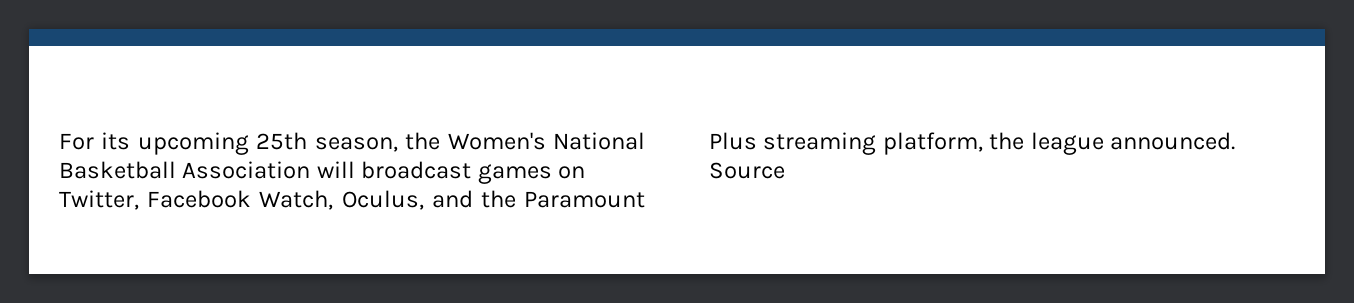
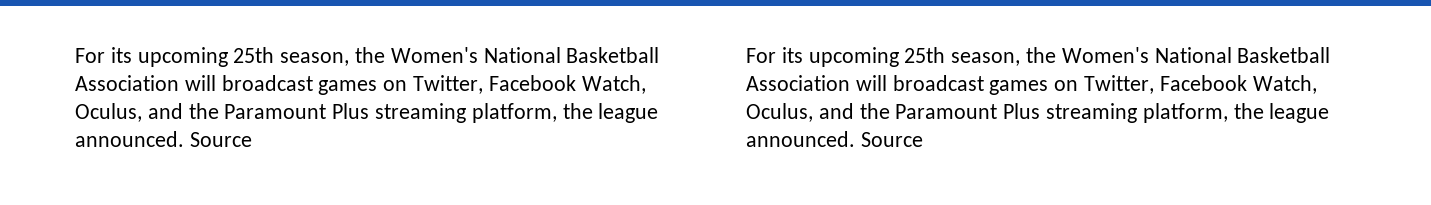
(785, 170) none -> [746,47,1331,67] [746,75,1317,95] [746,103,1330,123] [746,131,923,147] // For its upcoming 25th season, the Women's National Basketball Association will broadcast games on Twitter, Facebook Watch, Oculus, and the Paramount Plus streaming platform, the league announced. Source

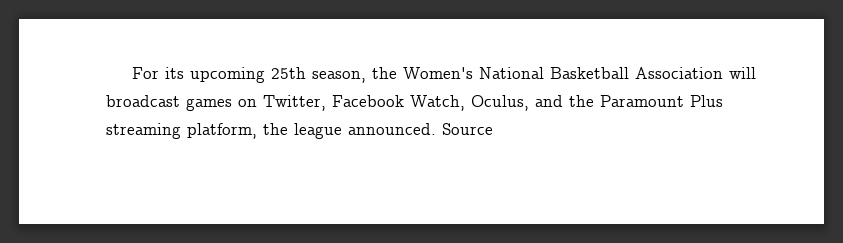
[746,47,1331,67] [746,75,1317,95] [746,103,1330,123] [746,131,923,147] // For its upcoming 25th season, the Women's National Basketball Association will broadcast games on Twitter, Facebook Watch, Oculus, and the Paramount Plus streaming platform, the league announced. Source -> (493, 129) none

